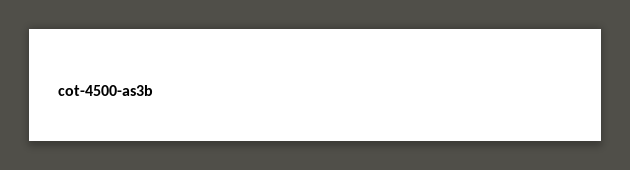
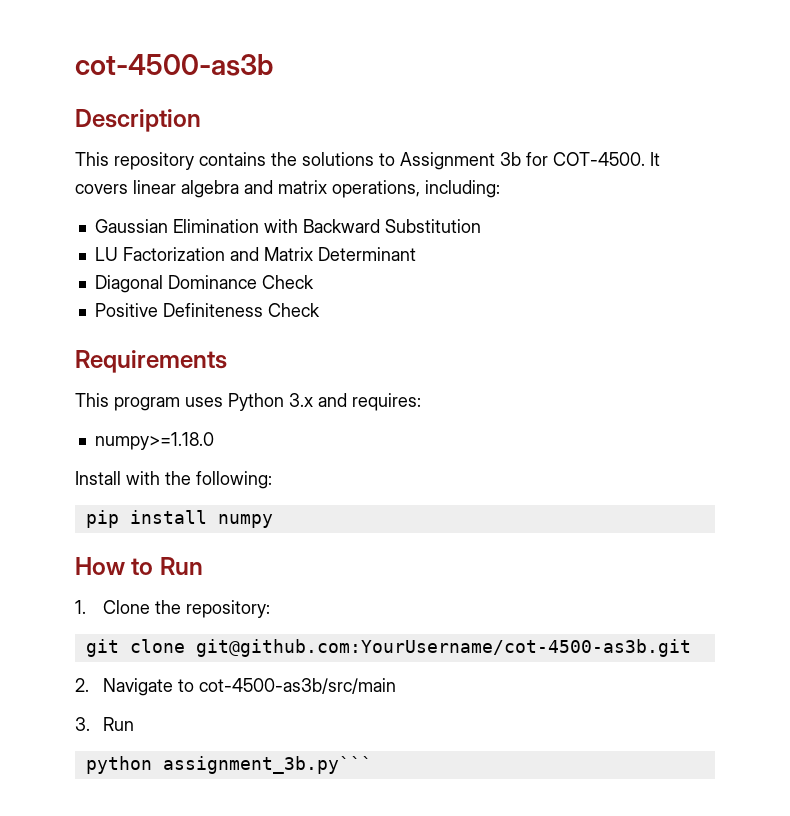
(153, 90) none -> [75,109,201,132] [75,152,660,170] [75,180,500,198] [94,219,481,233] [94,247,416,261] [94,275,314,293] [94,303,320,317] [75,350,227,373] [75,393,421,411] [94,432,214,450] [75,471,272,489] [85,510,273,528] [75,557,203,575] [75,600,270,618] [85,639,691,657] [75,678,396,696] [75,717,134,731] [85,756,372,774] // Description // This repository contains the solutions to Assignment 3b for COT-4500. It covers linear algebra and matrix operations, including: // Gaussian Elimination with Backward Substitution // LU Factorization and Matrix Determinant // Diagonal Dominance Check // Positive Definiteness Check // Requirements // This program uses Python 3.x and requires: // numpy>=1.18.0 // Install with the following: // pip install numpy // How to Run // 1. Clone the repository: // git clone git@github.com:YourUsername/cot-4500-as3b.git // 2. Navigate to cot-4500-as3b/src/main // 3. Run // python assignment_3b.py```

